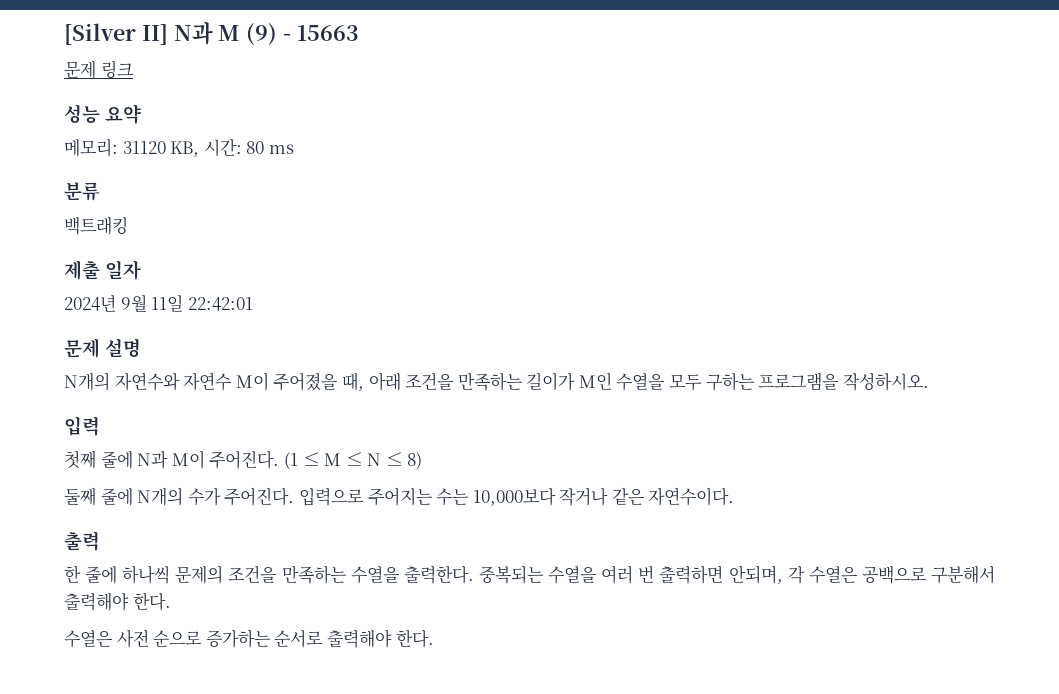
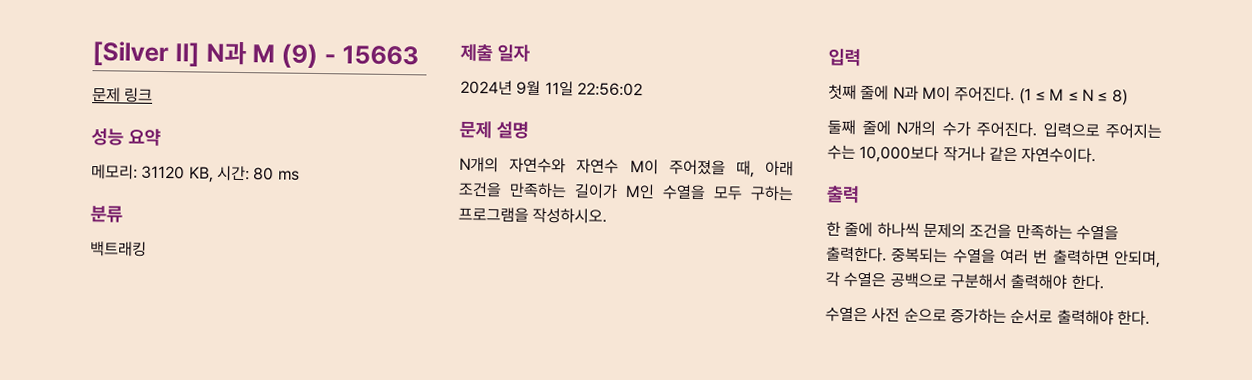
[187,297,253,311] 22:42:01 -> [576,82,643,97] 22:56:02

